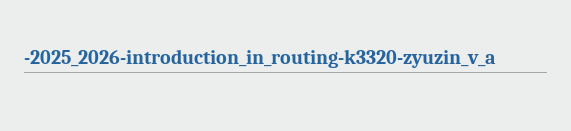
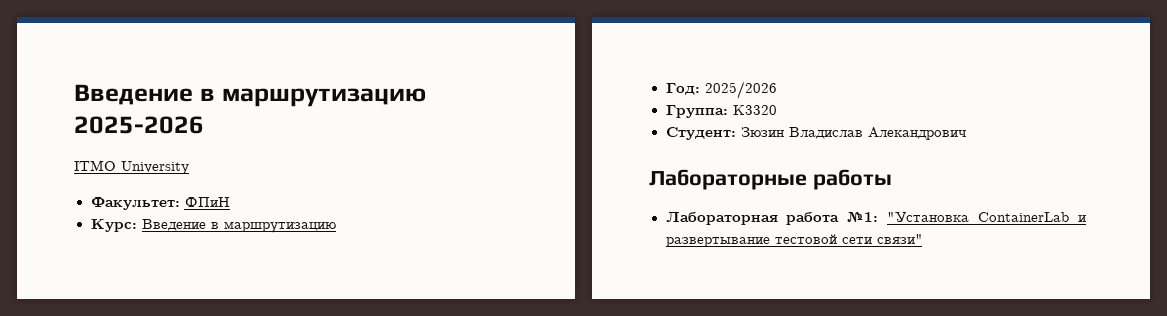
[24,49,496,68] -2025_2026-introduction_in_routing-k3320-zyuzin_v_a -> [74,84,426,107] [74,116,204,134] [74,160,189,174] [90,196,230,210] [90,219,336,233] [665,81,777,99] [665,105,777,118] [665,127,966,140] [649,169,892,190] [665,212,1086,225] [665,234,923,247] Введение в маршрутизацию 2025-2026 // ITMO University // Факультет: ФПиН // Курс: Введение в маршрутизацию // Год: 2025/2026 // Группа: K3320 // Студент: Зюзин Владислав Алекандрович // Лабораторные работы // Лабораторная работа №1: "Установка ContainerLab и развертывание тестовой сети связи"

